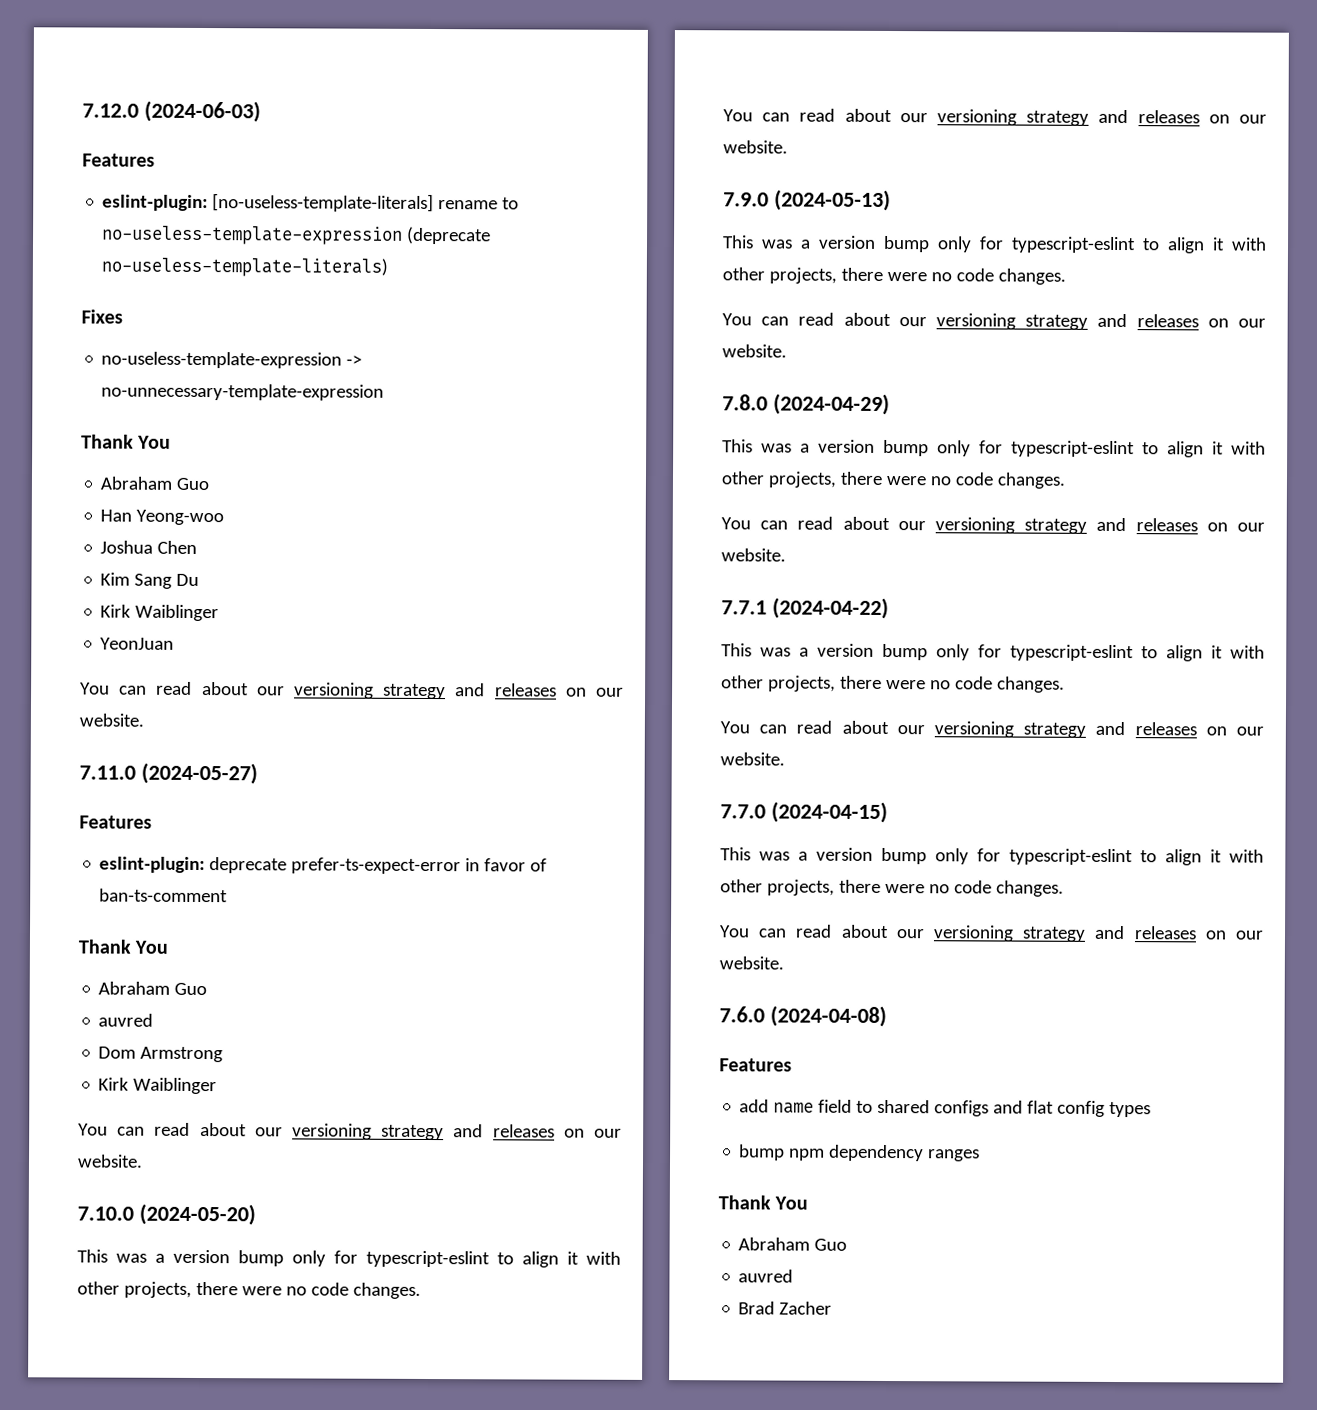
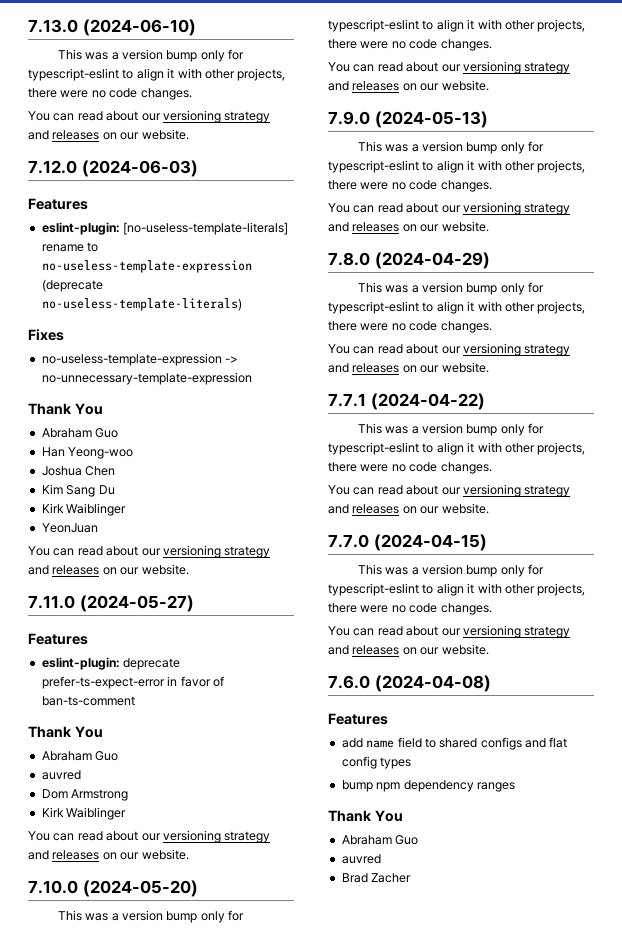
(82, 110) none -> [28,19,196,36] [57,49,245,62] [28,68,286,81] [28,88,192,100] [28,110,271,123] [28,129,189,140] 7.13.0 (2024-06-10) // This was a version bump only for typescript-eslint to align it with other projects, there were no code changes. // You can read about our versioning strategy and releases on our website. //

